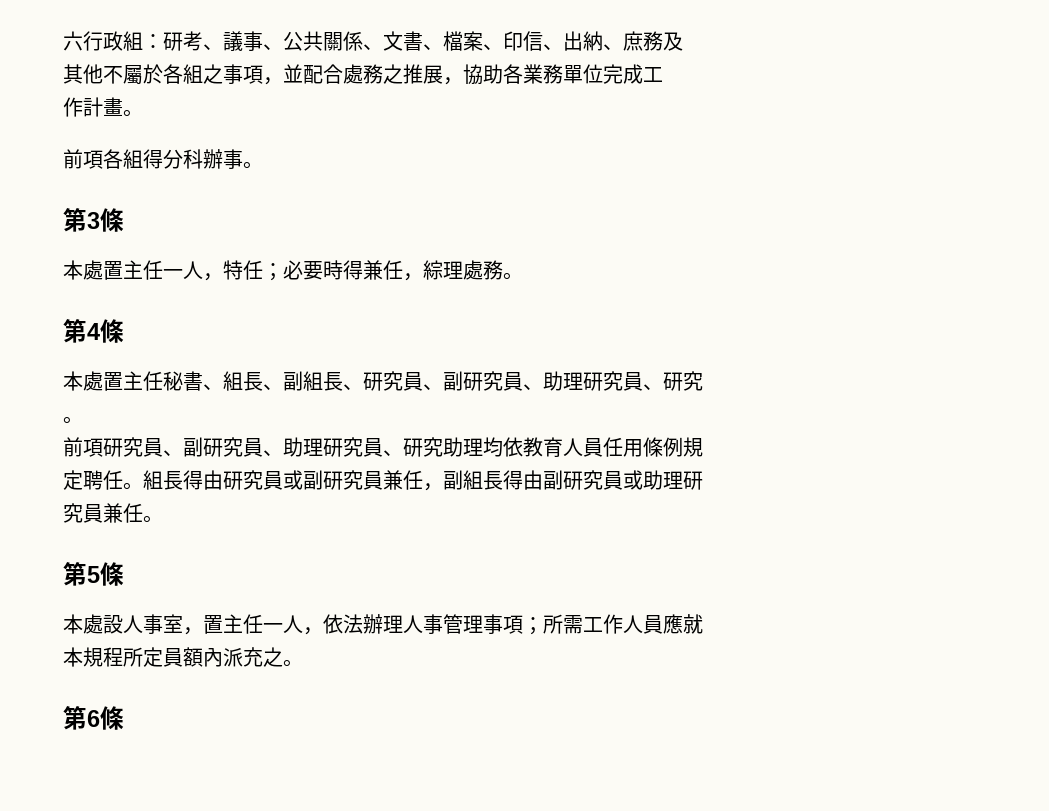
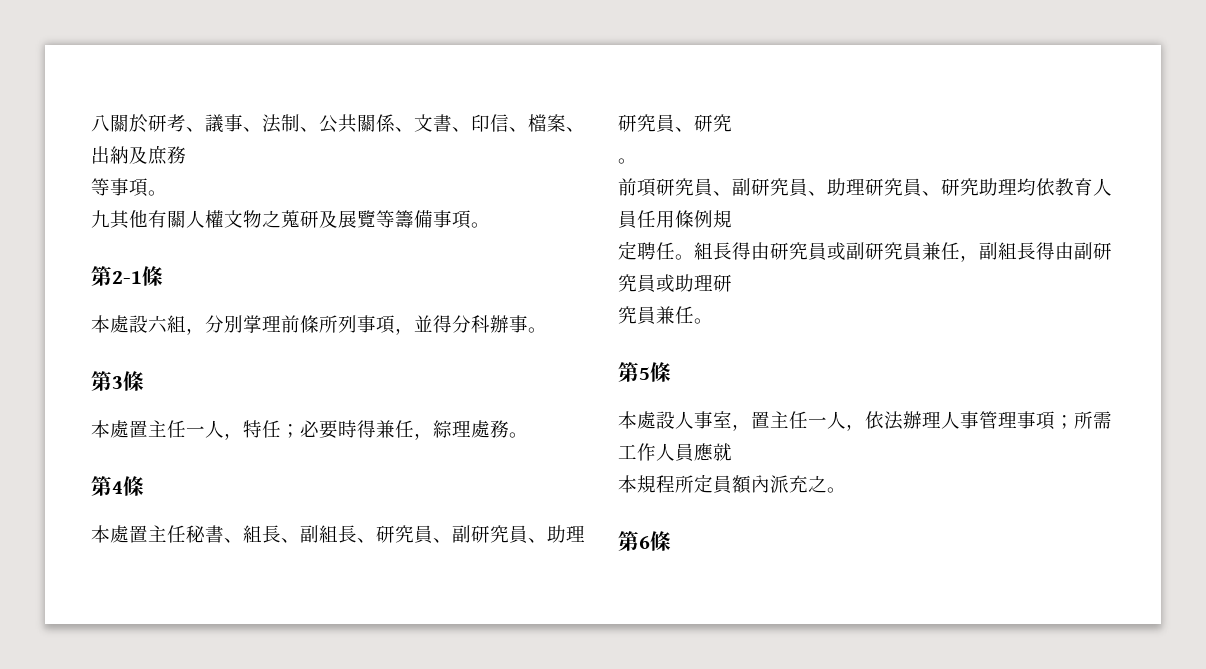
[63,31,163,51] 六行政組： -> [91,114,148,133] 八關於
(283, 47) none -> [262,114,319,133] 法制、
[443,31,683,51] [63,64,663,85] [63,97,143,117] [63,149,143,169] 檔案、印信、出納、庶務及 // 其他不屬於各組之事項，並配合處務之推展，協助各業務單位完成工 // 作計畫。 // 前項各組 -> [471,114,585,132] [91,145,186,165] [91,178,167,197] [91,210,490,229] [91,266,163,286] [91,315,433,335] 印信、檔案、出納及庶務 // 等事項。 // 九其他有關人權文物之蒐研及展覽等籌備事項。 // 第2-1條 // 本處設六組，分別掌理前條所列事項，並

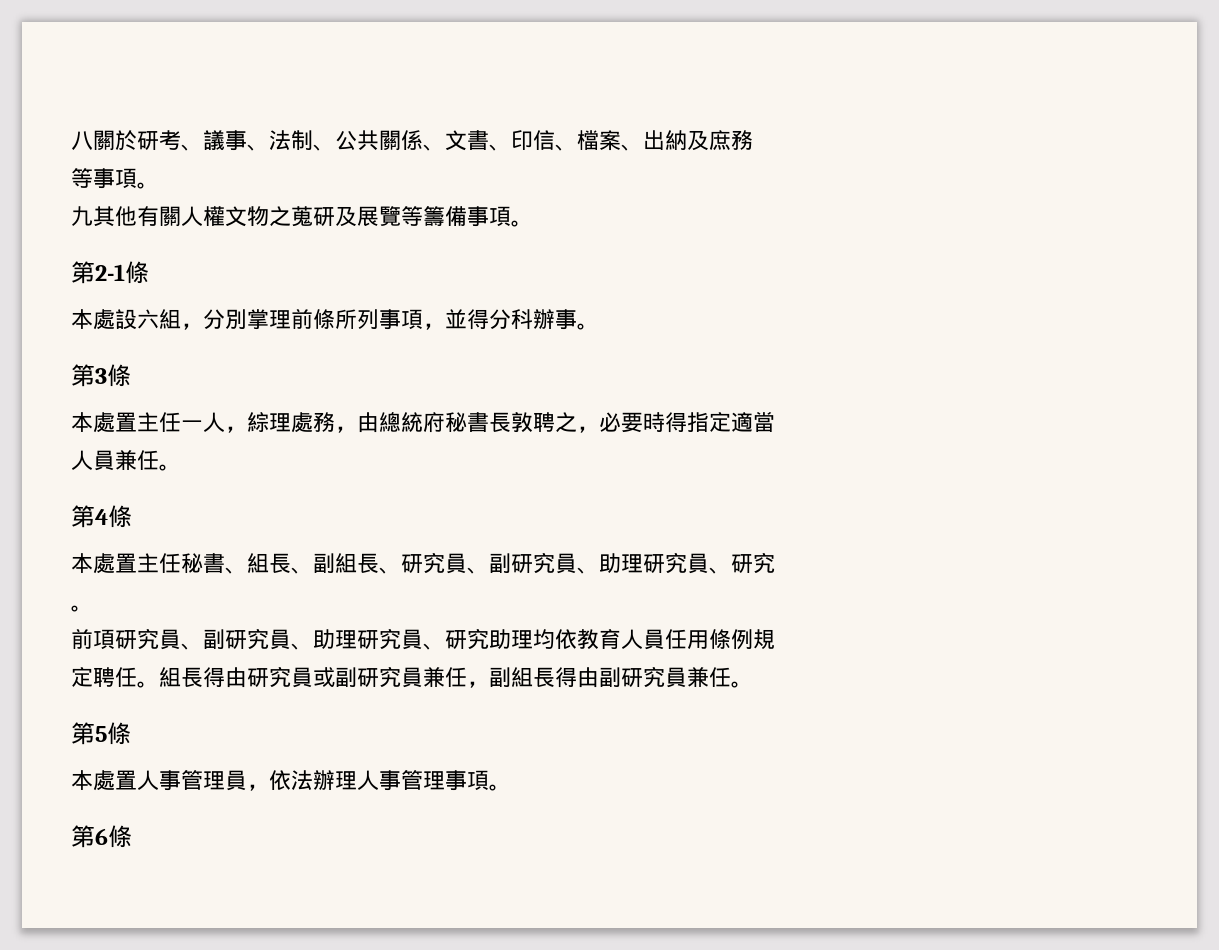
[243,420,509,440] 特任；必要時得兼任，綜理處務 -> [247,411,775,433] [71,450,159,471] 綜理處務，由總統府秘書長敦聘之，必要時得指定適當 // 人員兼任
[656,274,732,292] [618,306,656,324] 或助理研 // 究員 -> (687, 677) none
[656,411,846,431] 設人事室，置主任一人 -> [115,770,247,791] 置人事管理員
[1055,411,1112,429] [618,443,732,461] [618,474,827,494] ；所需工作人員應就 // 本規程所定員額內派充之 -> (489, 780) none

